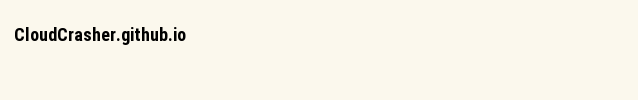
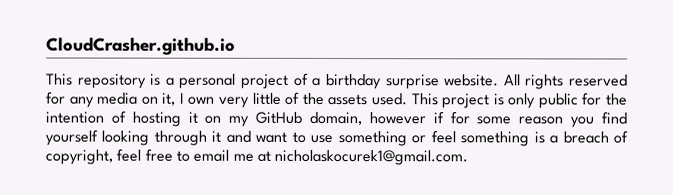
(186, 36) none -> [46,72,629,90] [45,91,628,109] [45,110,627,128] [45,129,629,147] [45,148,469,166] // This repository is a personal project of a birthday surprise website. All rights reserved for any media on it, I own very little of the assets used. This project is only public for the intention of hosting it on my GitHub domain, however if for some reason you find yourself looking through it and want to use something or feel something is a breach of copyright, feel free to email me at nicholaskocurek1@gmail.com.

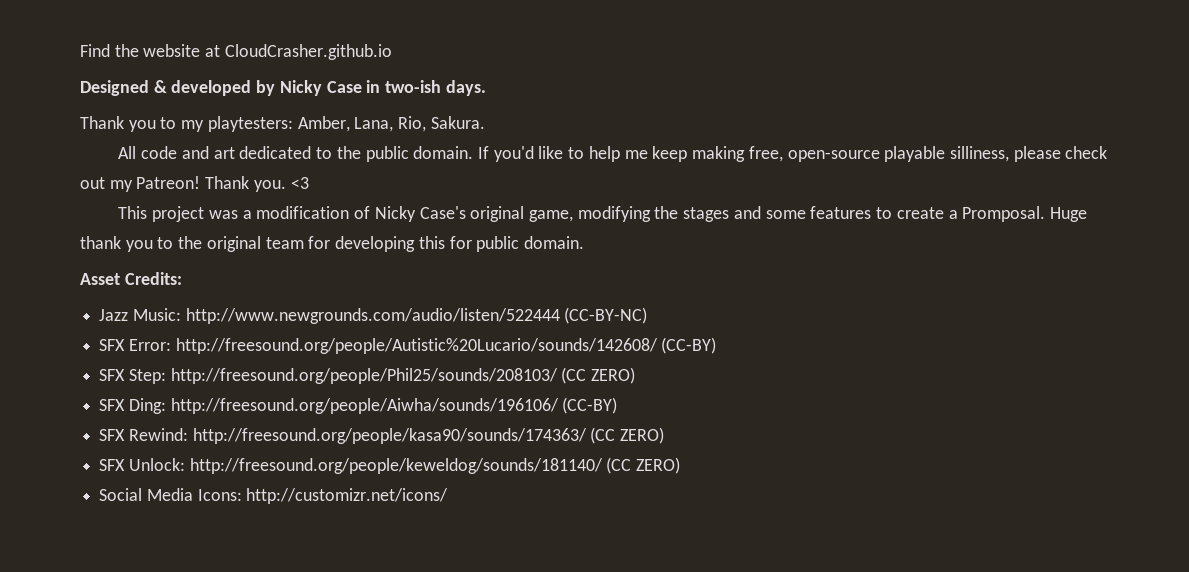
[46,37,236,56] [46,72,629,90] [45,91,628,109] [45,110,627,128] [45,129,629,147] [45,148,469,166] CloudCrasher.github.io // This repository is a personal project of a birthday surprise website. All rights reserved for any media on it, I own very little of the assets used. This project is only public for the intention of hosting it on my GitHub domain, however if for some reason you find yourself looking through it and want to use something or feel something is a breach of copyright, feel free to email me at nicholaskocurek1@gmail.com. -> [80,44,392,60] [80,80,486,96] [80,116,485,132] [118,146,1108,162] [80,176,309,192] [118,206,1087,222] [80,236,584,252] [80,272,182,285] [99,307,648,324] [99,337,717,354] [99,367,636,384] [99,397,618,414] [99,427,665,444] [99,457,681,474] [99,488,449,504] Find the website at CloudCrasher.github.io // Designed & developed by Nicky Case in two-ish days. // Thank you to my playtesters: Amber, Lana, Rio, Sakura. // All code and art dedicated to the public domain. If you'd like to help me keep making free, open-source playable silliness, please check out my Patreon! Thank you. <3 // This project was a modification of Nicky Case's original game, modifying the stages and some features to create a Promposal. Huge thank you to the original team for developing this for public domain. // Asset Credits: // Jazz Music: http://www.newgrounds.com/audio/listen/522444 (CC-BY-NC) // SFX Error: http://freesound.org/people/Autistic%20Lucario/sounds/142608/ (CC-BY) // SFX Step: http://freesound.org/people/Phil25/sounds/208103/ (CC ZERO) // SFX Ding: http://freesound.org/people/Aiwha/sounds/196106/ (CC-BY) // SFX Rewind: http://freesound.org/people/kasa90/sounds/174363/ (CC ZERO) // SFX Unlock: http://freesound.org/people/keweldog/sounds/181140/ (CC ZERO) // Social Media Icons: http://customizr.net/icons/

